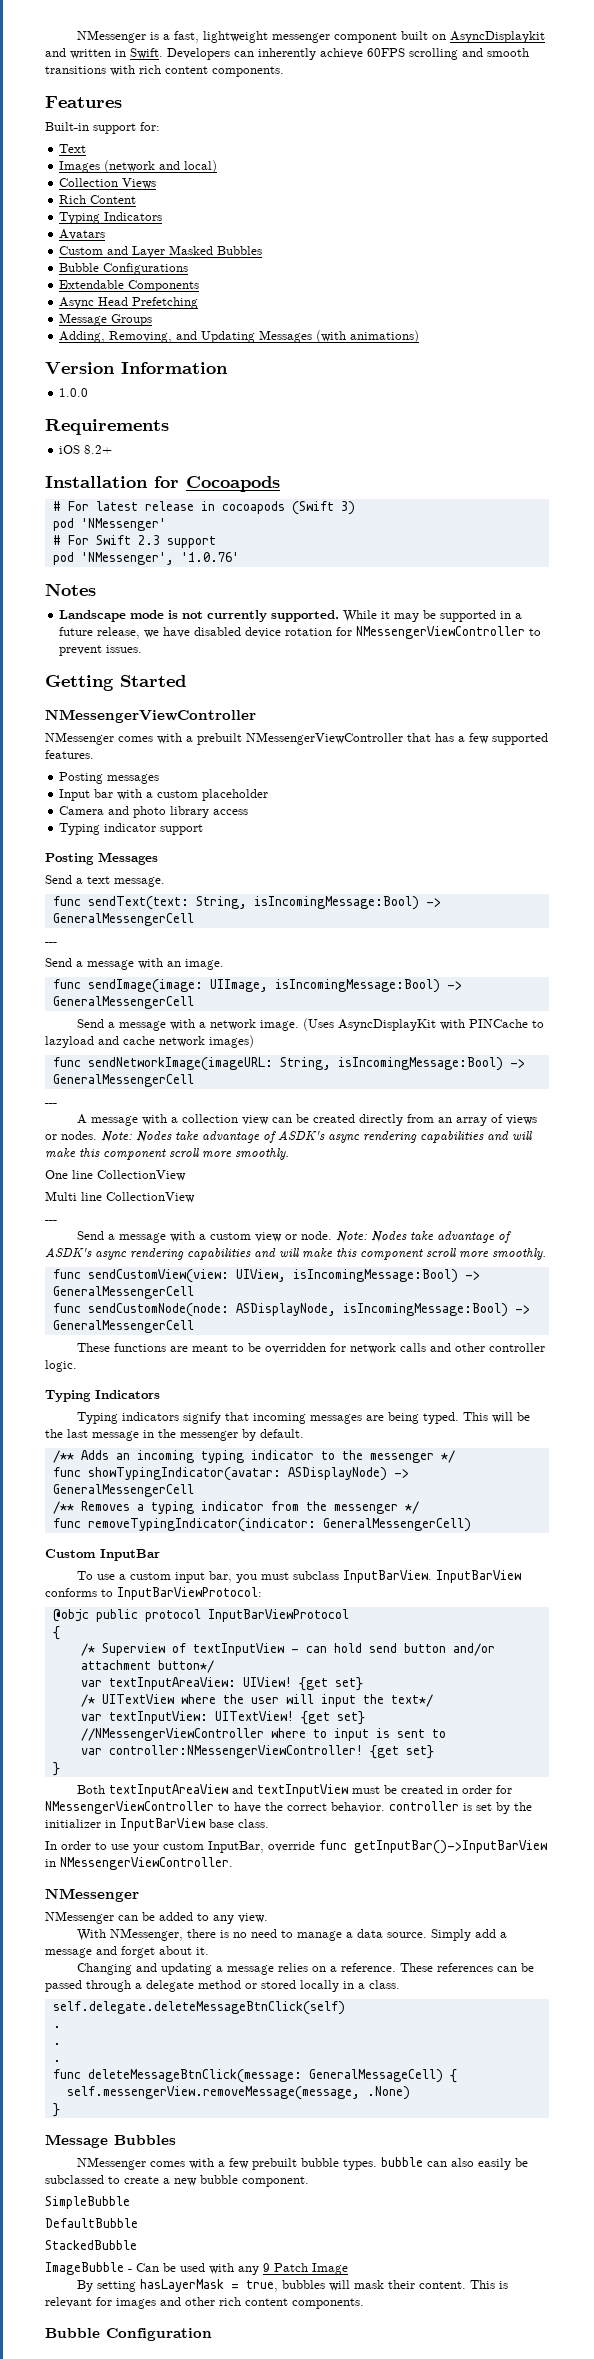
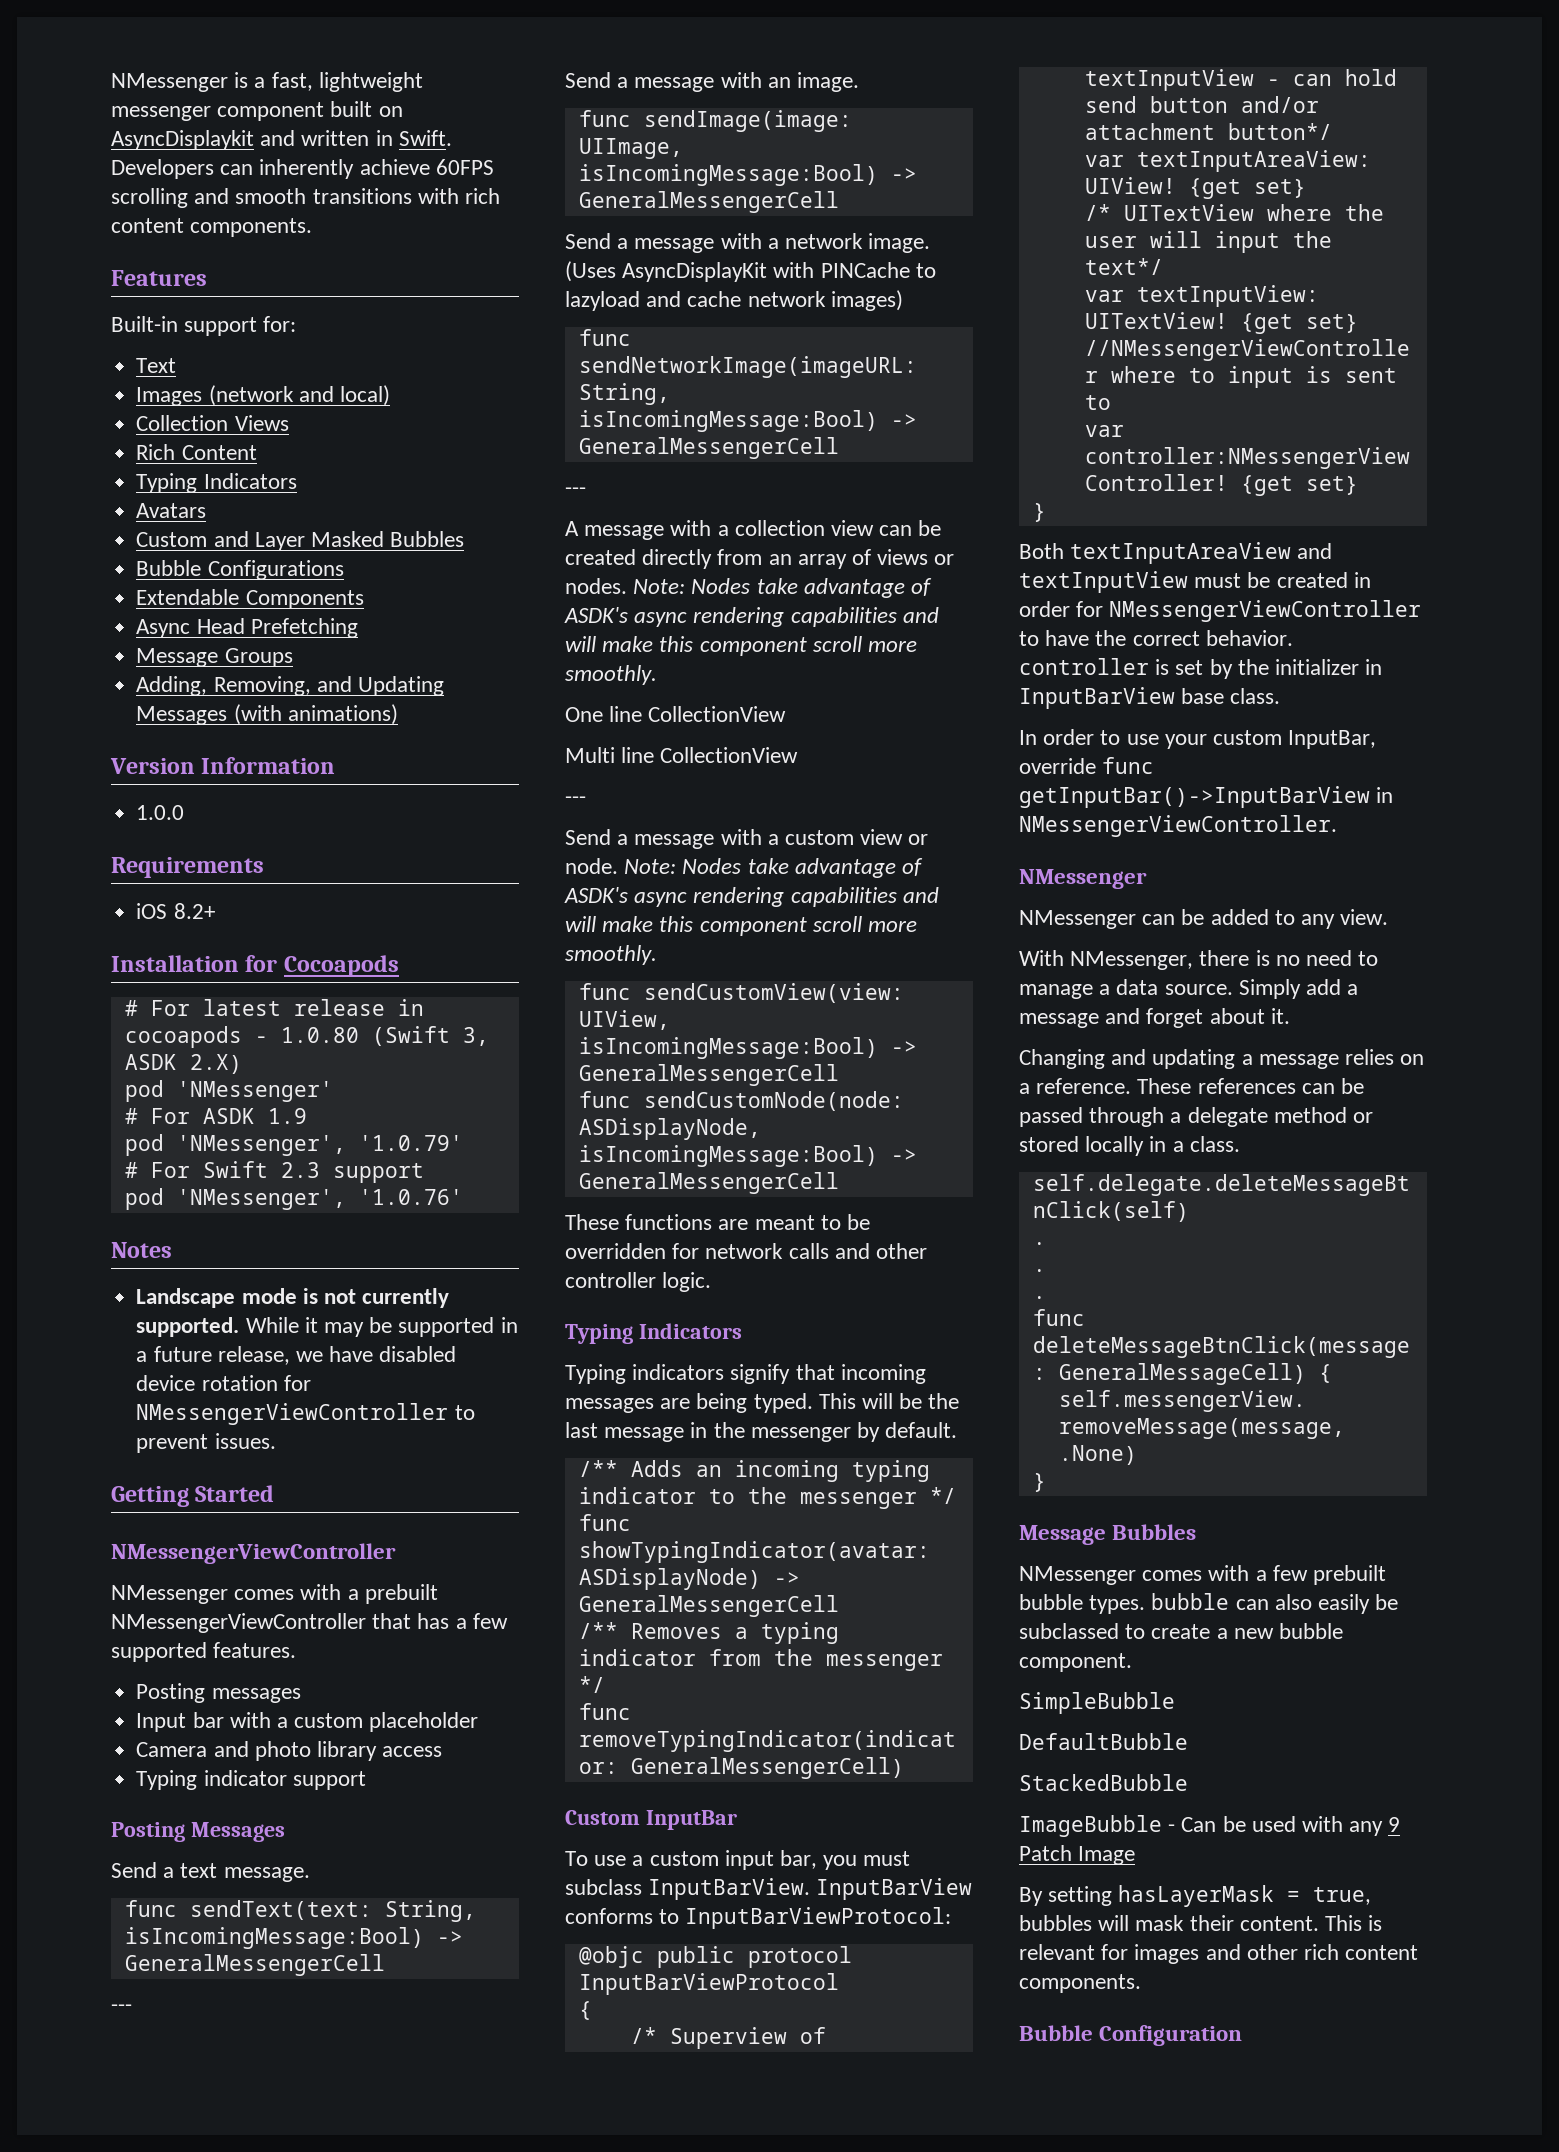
[291,501,355,515] [52,518,166,531] (Swift 3) // pod 'NMessenger' -> [254,1026,489,1046] [124,1054,242,1074] [124,1080,333,1102] [124,1108,307,1124] [124,1134,463,1156] - 1.0.80 (Swift 3, ASDK 2.X) // pod 'NMessenger' // # For ASDK 1.9 // pod 'NMessenger', '1.0.79'

